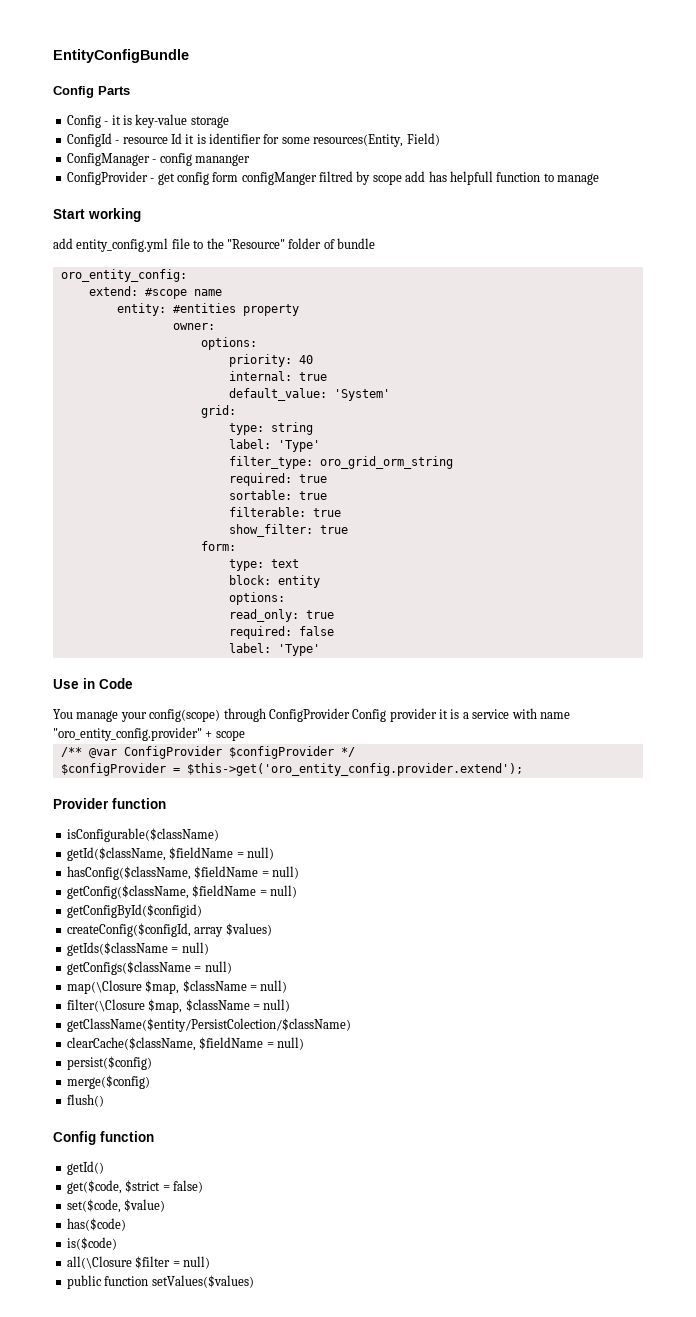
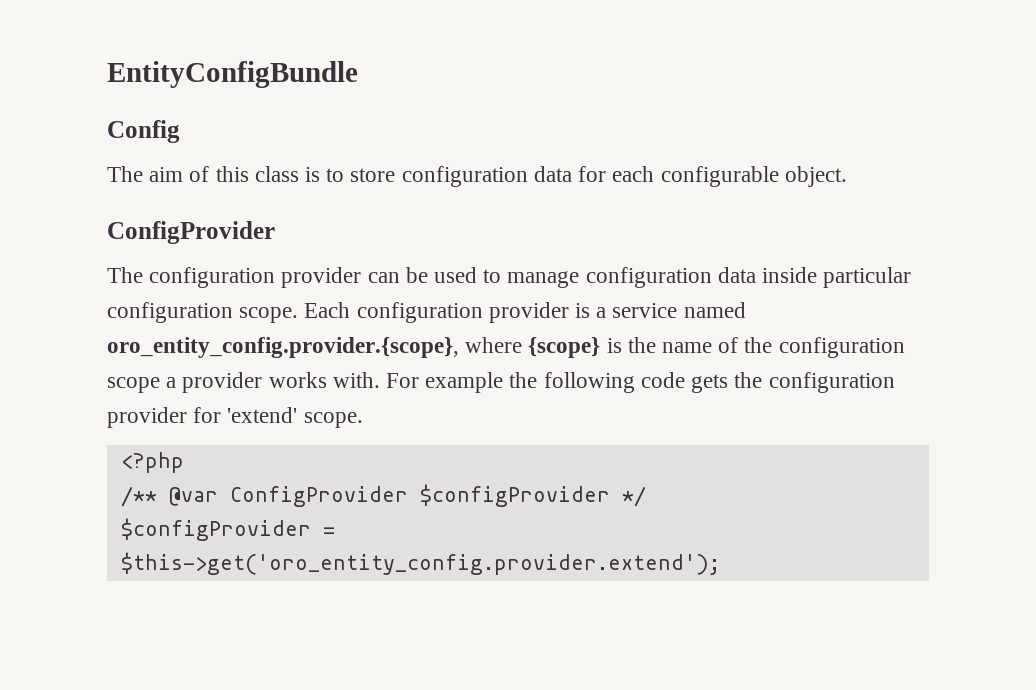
[98,86,130,95] [66,114,229,128] [66,133,440,147] [66,153,250,166] [66,171,599,185] [53,208,141,222] [53,238,375,252] [60,269,187,282] [88,286,222,299] [116,303,299,316] [172,323,215,330] [200,337,257,350] [228,354,313,367] [228,371,327,381] [228,388,390,401] [200,405,236,418] [228,422,313,435] [228,439,320,452] [228,456,453,469] [228,473,327,486] [228,490,327,500] [228,507,341,517] [228,524,348,537] [200,541,236,551] [228,559,299,571] [228,575,320,588] [228,592,285,605] [228,609,334,622] [228,626,334,639] [228,643,320,656] [53,678,133,689] [53,708,570,722] [53,727,245,741] Parts // Config - it is key-value storage // ConfigId - resource Id it is identifier for some resources(Entity, Field) // ConfigManager - config mananger // ConfigProvider - get config form configManger filtred by scope add has helpfull function to manage // Start working // add entity_config.yml file to the "Resource" folder of bundle // oro_entity_config: // extend: #scope name // entity: #entities property // owner: // options: // priority: 40 // internal: true // default_value: 'System' // grid: // type: string // label: 'Type' // filter_type: oro_grid_orm_string // required: true // sortable: true // filterable: true // show_filter: true // form: // type: text // block: entity // options: // read_only: true // required: false // label: 'Type' // Use in Code // You manage your config(scope) through ConfigProvider Config provider it is a service with name "oro_entity_config.provider" + scope -> [107,166,847,187] [107,221,275,244] [107,267,912,288] [107,302,746,323] [107,337,905,358] [107,372,895,393] [107,407,363,428] [120,452,184,473] // The aim of this class is to store configuration data for each configurable object. // ConfigProvider // The configuration provider can be used to manage configuration data inside particular configuration scope. Each configuration provider is a service named oro_entity_config.provider.{scope}, where {scope} is the name of the configuration scope a provider works with. For example the following code gets the configuration provider for 'extend' scope. // <?php
[53,798,166,809] [66,828,219,842] [66,847,274,861] [66,866,299,880] [66,885,297,899] [66,904,202,918] [66,923,272,937] [66,942,209,956] [66,961,232,975] [66,980,288,994] [66,999,291,1013] [66,1018,351,1032] [66,1037,304,1051] [66,1056,152,1070] [66,1075,150,1089] [66,1094,104,1107] [53,1131,154,1145] [66,1161,104,1175] [66,1180,203,1194] [66,1199,166,1213] [66,1218,126,1231] [66,1237,117,1250] [66,1256,210,1269] [66,1275,254,1289] // Provider function // isConfigurable($className) // getId($className, $fieldName = null) // hasConfig($className, $fieldName = null) // getConfig($className, $fieldName = null) // getConfigById($configid) // createConfig($configId, array $values) // getIds($className = null) // getConfigs($className = null) // map(\Closure $map, $className = null) // filter(\Closure $map, $className = null) // getClassName($entity/PersistColection/$className) // clearCache($className, $fieldName = null) // persist($config) // merge($config) // flush() // Config function // getId() // get($code, $strict = false) // set($code, $value) // has($code) // is($code) // all(\Closure $filter = null) // public function setValues($values) -> (720, 563) none

